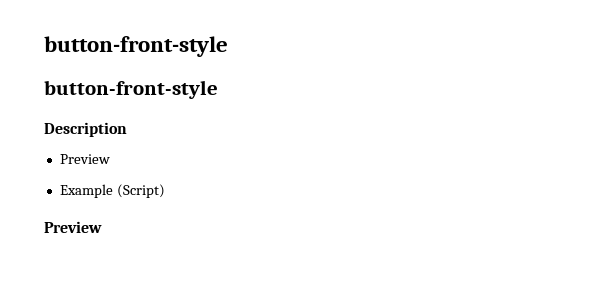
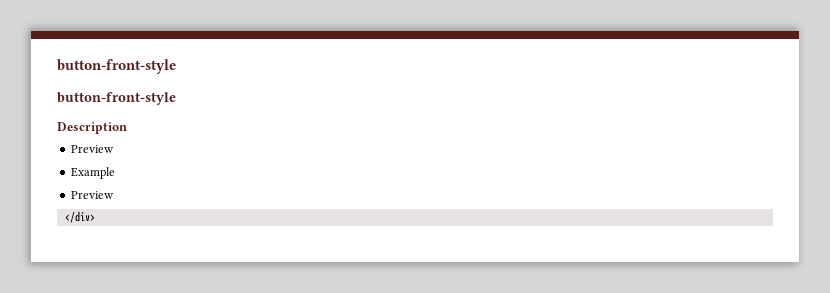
[116,184,165,198] [44,221,102,233] (Script) // Preview -> [70,191,114,199] [64,211,95,223] // Preview // </div>

